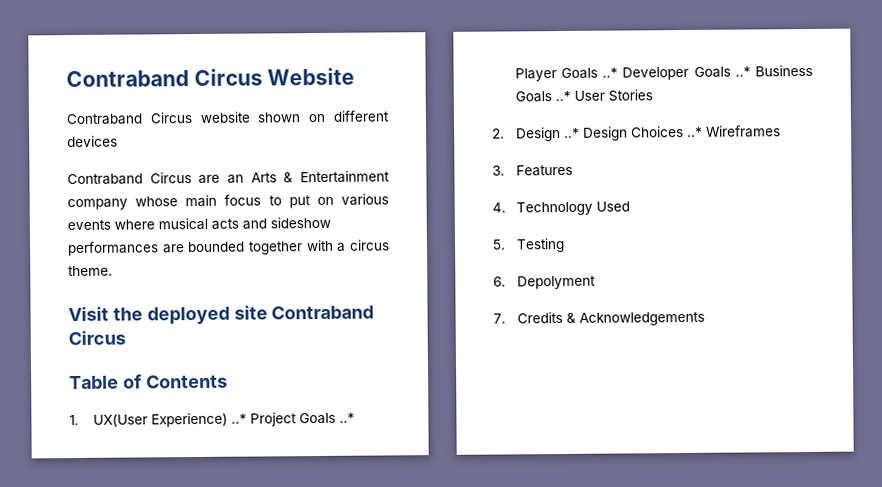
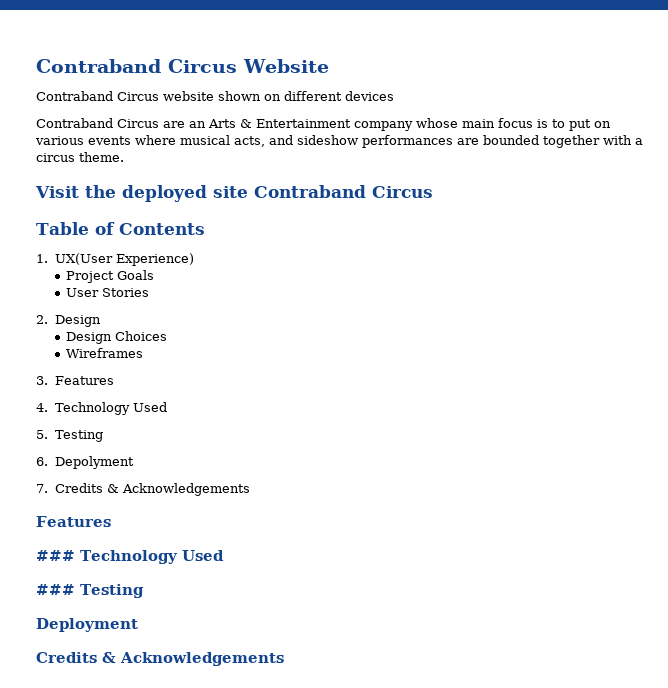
(262, 200) none -> [537,119,548,128] is
[211,218,239,230] acts -> [234,136,265,147] acts,
[230,413,247,424] ..* -> (194, 259) //
[338,412,355,423] [514,64,813,82] [514,90,571,103] ..* Player Goals ..* Developer Goals ..* Business Goals ..* -> (155, 275) //
[563,127,580,138] ..* -> (101, 321) //
[686,126,703,137] ..* -> (168, 336) //
(705, 318) none -> [36,516,111,527] [36,550,224,564] [36,584,144,598] [36,618,138,632] [36,652,284,666] // Features // ### Technology Used // ### Testing // Deployment // Credits & Acknowledgements

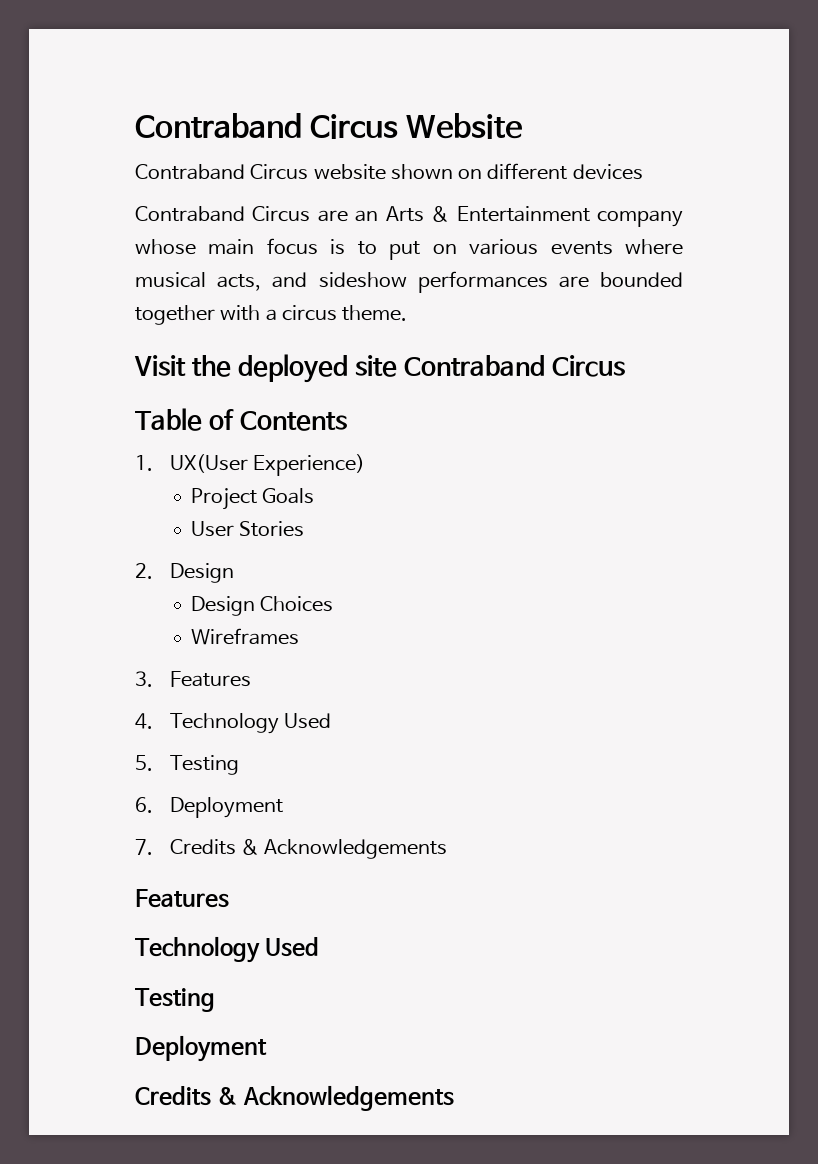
[54,456,134,469] Depolyment -> [169,797,283,818] Deployment
[36,550,224,564] [36,584,75,595] ### Technology Used // ### -> [135,936,320,963] Technology Used //

